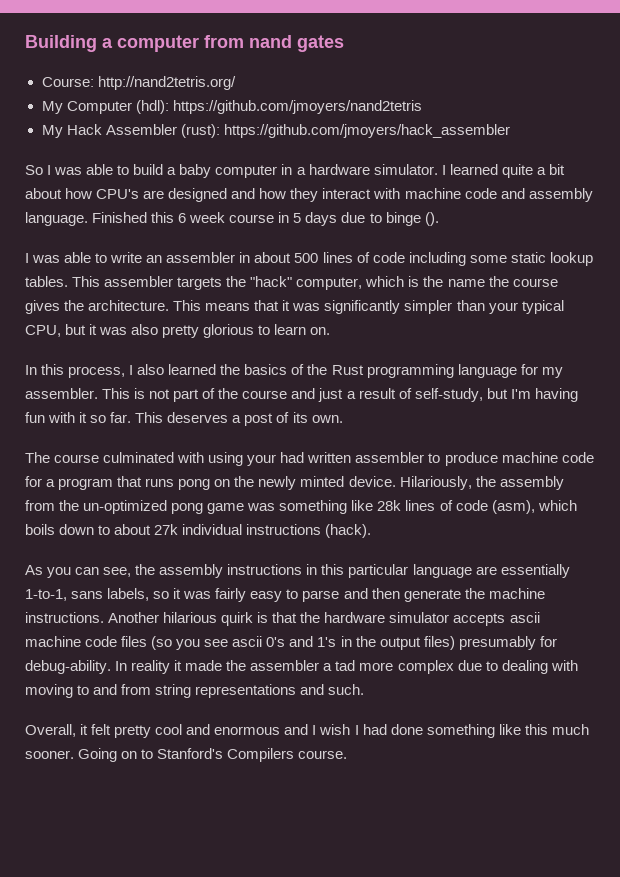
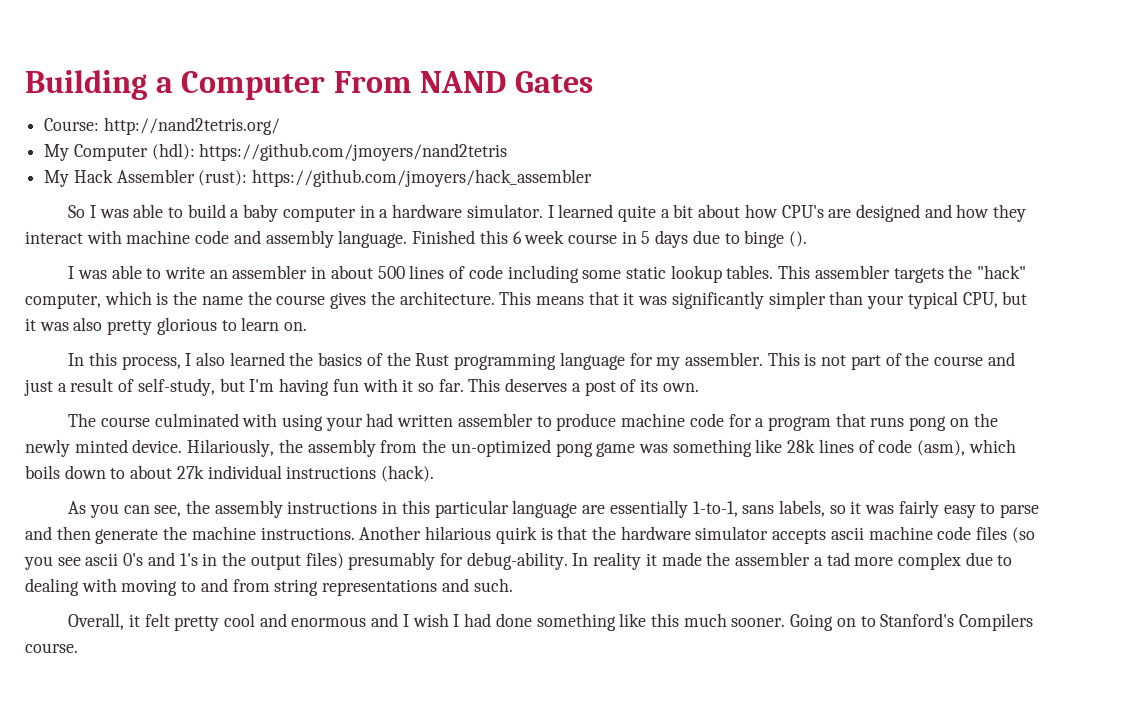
[117,35,344,52] computer from nand gates -> [181,71,593,100] Computer From NAND Gates

